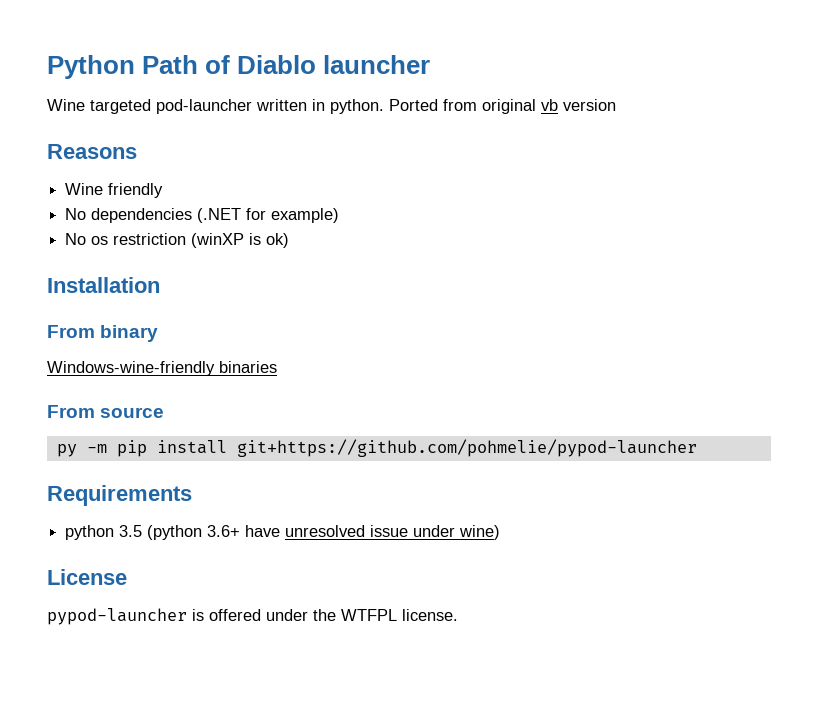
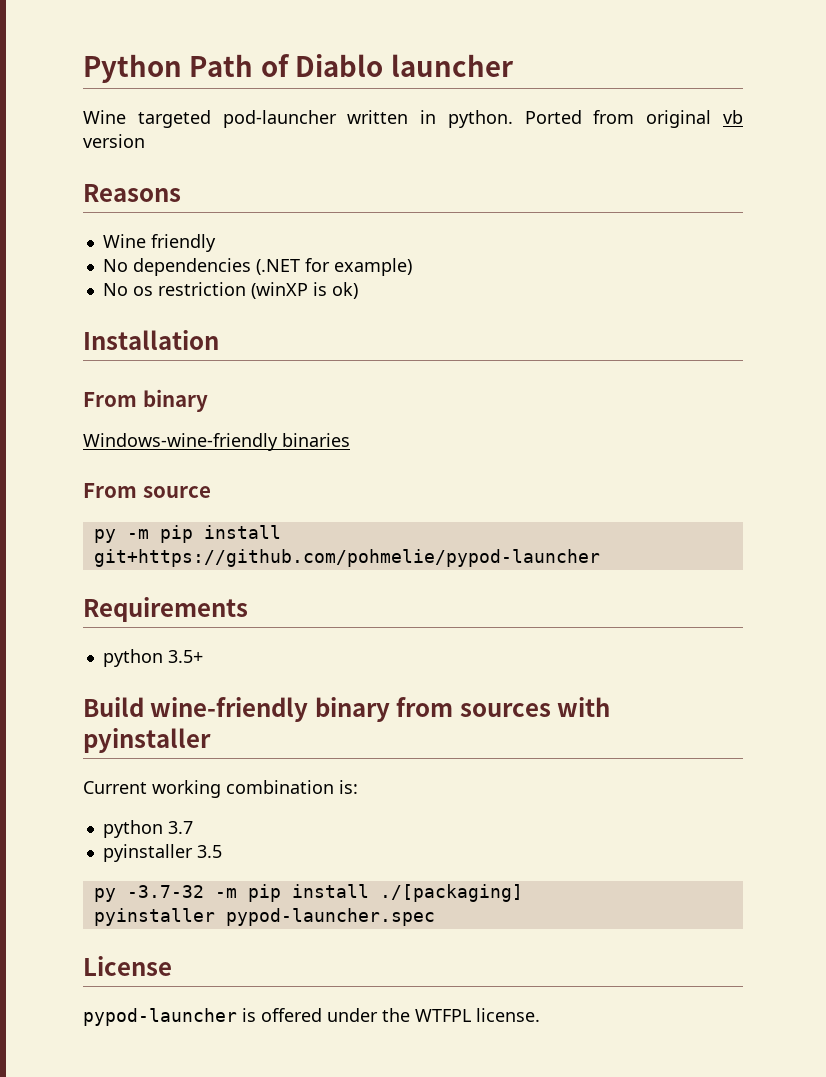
[119,525,501,540] 3.5 (python 3.6+ have unresolved issue under wine) -> [167,650,203,663] [83,697,611,722] [83,728,211,753] [83,780,358,798] [102,820,193,838] [102,844,222,862] [93,884,523,902] [93,908,435,926] 3.5+ // Build wine-friendly binary from sources with pyinstaller // Current working combination is: // python 3.7 // pyinstaller 3.5 // py -3.7-32 -m pip install ./[packaging] // pyinstaller pypod-launcher.spec

